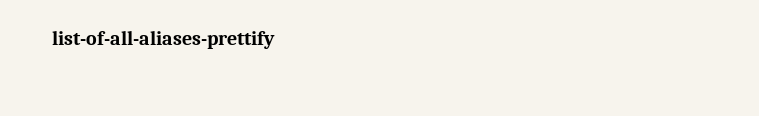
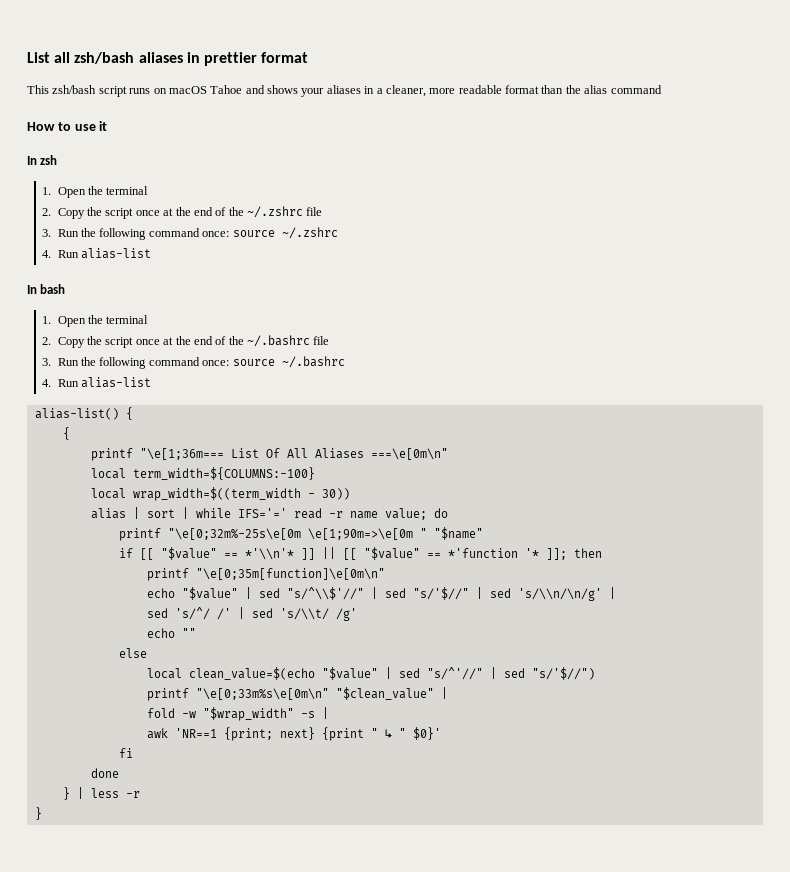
[52,30,275,49] list-of-all-aliases-prettify -> [27,52,309,66] [27,85,662,97] [27,121,108,131] [27,155,58,165] [42,186,149,198] [42,206,323,219] [42,227,338,240] [42,248,152,259] [27,284,66,294] [42,315,149,327] [42,335,330,348] [42,356,345,369] [42,377,152,388] [34,407,133,420] [62,427,70,440] [90,448,448,461] [90,467,315,480] [90,487,350,501] [90,507,448,520] [118,527,483,541] [118,547,602,560] [146,568,385,581] [146,587,616,601] [146,607,357,621] [146,628,196,638] [118,648,147,658] [146,667,595,680] [146,687,448,701] [146,707,329,721] [146,727,441,741] [118,748,133,758] [90,768,119,778] [62,787,140,800] [34,807,42,820] List all zsh/bash aliases in prettier format // This zsh/bash script runs on macOS Tahoe and shows your aliases in a cleaner, more readable format than the alias command // How to use it // In zsh // 1. Open the terminal // 2. Copy the script once at the end of the ~/.zshrc file // 3. Run the following command once: source ~/.zshrc // 4. Run alias-list // In bash // 1. Open the terminal // 2. Copy the script once at the end of the ~/.bashrc file // 3. Run the following command once: source ~/.bashrc // 4. Run alias-list // alias-list() { // { // printf "\e[1;36m=== List Of All Aliases ===\e[0m\n" // local term_width=${COLUMNS:-100} // local wrap_width=$((term_width - 30)) // alias | sort | while IFS='=' read -r name value; do // printf "\e[0;32m%-25s\e[0m \e[1;90m=>\e[0m " "$name" // if [[ "$value" == *'\\n'* ]] || [[ "$value" == *'function '* ]]; then // printf "\e[0;35m[function]\e[0m\n" // echo "$value" | sed "s/^\\$'//" | sed "s/'$//" | sed 's/\\n/\n/g' | // sed 's/^/ /' | sed 's/\\t/ /g' // echo "" // else // local clean_value=$(echo "$value" | sed "s/^'//" | sed "s/'$//") // printf "\e[0;33m%s\e[0m\n" "$clean_value" | // fold -w "$wrap_width" -s | // awk 'NR==1 {print; next} {print " ↳ " $0}' // fi // done // } | less -r // }

